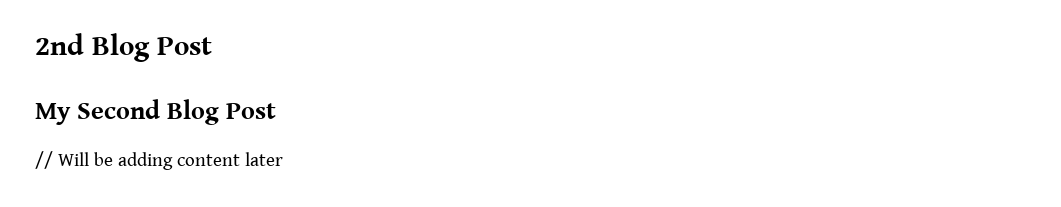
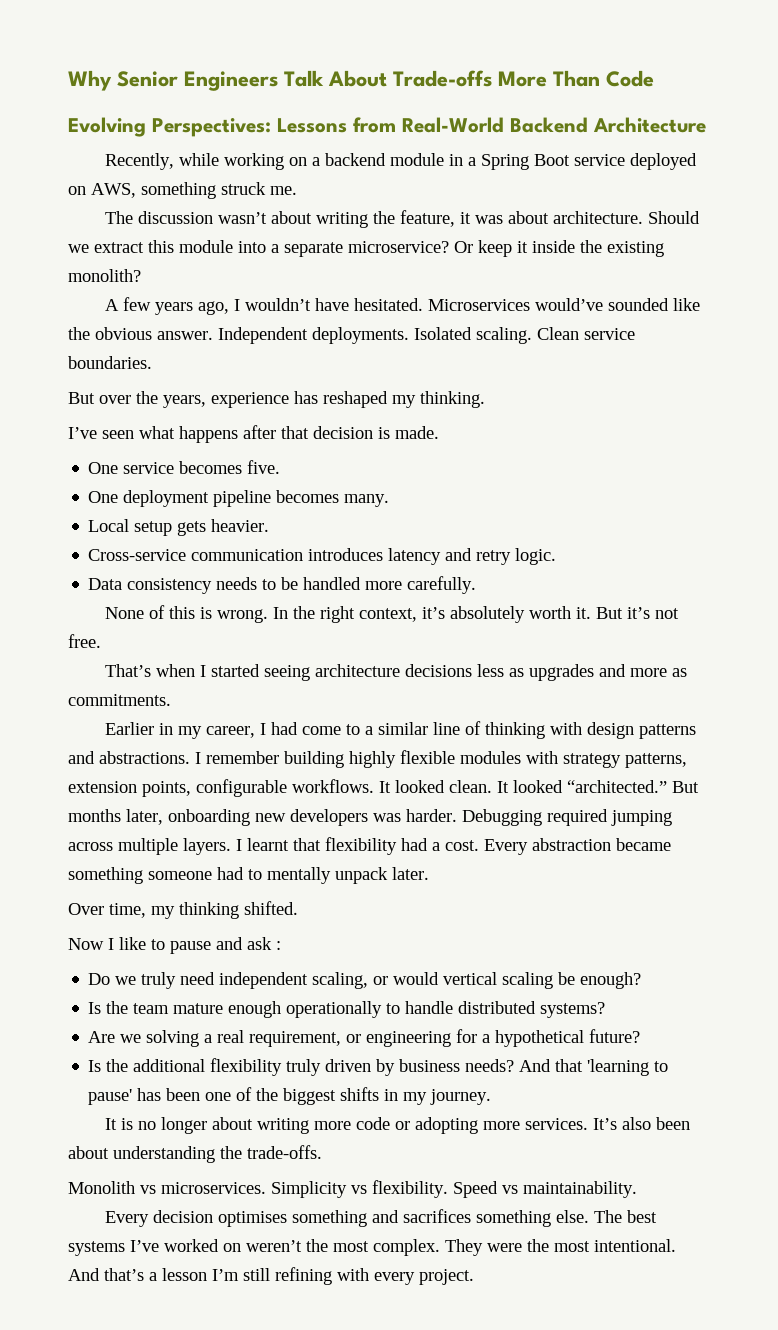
[35,33,212,62] [35,99,277,125] [35,151,283,170] 2nd Blog Post // My Second Blog Post // // Will be adding content later -> [68,70,654,91] [68,117,706,137] [105,153,698,170] [68,182,297,199] [105,210,701,228] [68,240,664,257] [68,269,141,282] [105,297,701,315] [68,327,635,344] [68,356,152,369] [68,391,485,408] [68,425,439,443] [88,460,281,474] [88,490,390,507] [88,519,270,536] [88,548,557,565] [88,576,477,594] [105,605,680,623] [68,634,101,648] [105,664,688,681] [68,694,171,706] [105,721,697,739] [68,750,687,768] [68,779,699,797] [68,809,672,826] [68,837,671,855] [68,867,429,884] [68,901,298,919] [68,937,281,954] [88,972,642,989] [88,1001,606,1018] [88,1029,641,1047] [88,1058,669,1076] [88,1087,492,1105] [105,1117,691,1134] [68,1145,322,1163] [68,1180,637,1198] [105,1209,658,1227] [68,1239,676,1256] [68,1267,474,1285] Why Senior Engineers Talk About Trade-offs More Than Code // Evolving Perspectives: Lessons from Real-World Backend Architecture // Recently, while working on a backend module in a Spring Boot service deployed on AWS, something struck me. // The discussion wasn’t about writing the feature, it was about architecture. Should we extract this module into a separate microservice? Or keep it inside the existing monolith? // A few years ago, I wouldn’t have hesitated. Microservices would’ve sounded like the obvious answer. Independent deployments. Isolated scaling. Clean service boundaries. // But over the years, experience has reshaped my thinking. // I’ve seen what happens after that decision is made. // One service becomes five. // One deployment pipeline becomes many. // Local setup gets heavier. // Cross-service communication introduces latency and retry logic. // Data consistency needs to be handled more carefully. // None of this is wrong. In the right context, it’s absolutely worth it. But it’s not free. // That’s when I started seeing architecture decisions less as upgrades and more as commitments. // Earlier in my career, I had come to a similar line of thinking with design patterns and abstractions. I remember building highly flexible modules with strategy patterns, extension points, configurable workflows. It looked clean. It looked “architected.” But months later, onboarding new developers was harder. Debugging required jumping across multiple layers. I learnt that flexibility had a cost. Every abstraction became something someone had to mentally unpack later. // Over time, my thinking shifted. // Now I like to pause and ask : // Do we truly need independent scaling, or would vertical scaling be enough? // Is the team mature enough operationally to handle distributed systems? // Are we solving a real requirement, or engineering for a hypothetical future? // Is the additional flexibility truly driven by business needs? And that 'learning to pause' has been one of the biggest shifts in my journey. // It is no longer about writing more code or adopting more services. It’s also been about understanding the trade-offs. // Monolith vs microservices. Simplicity vs flexibility. Speed vs maintainability. // Every decision optimises something and sacrifices something else. The best systems I’ve worked on weren’t the most complex. They were the most intentional. And that’s a lesson I’m still refining with every project.

